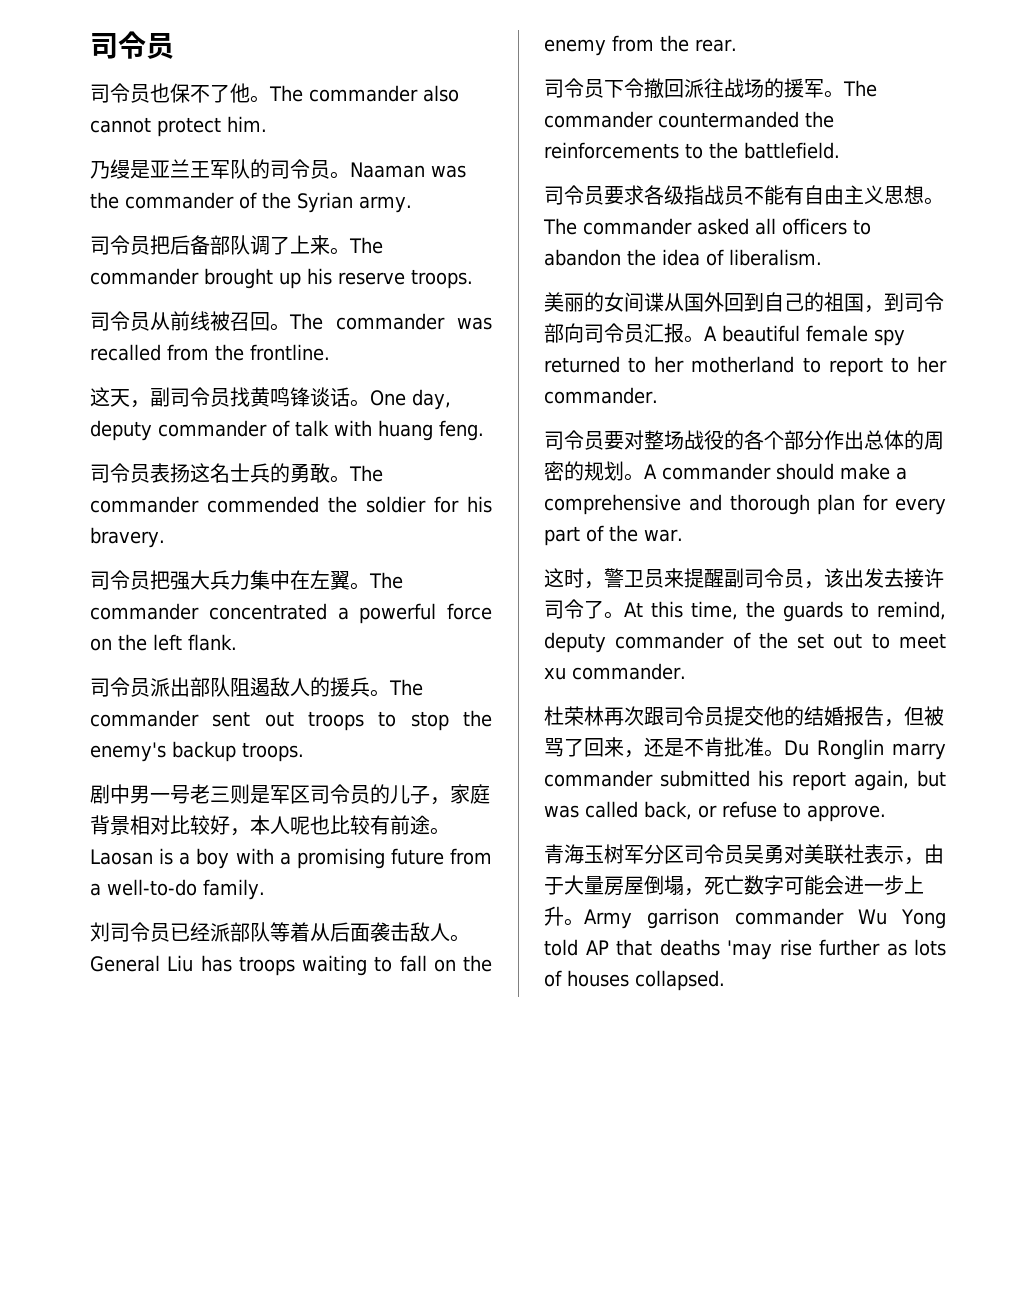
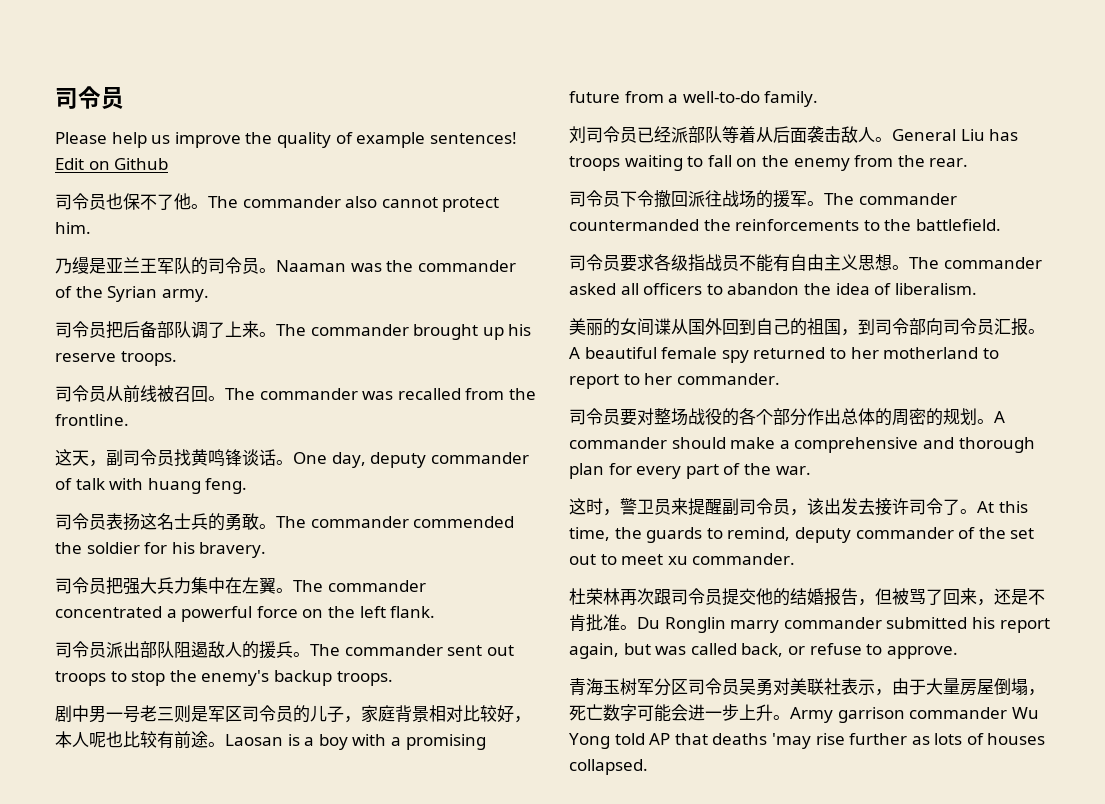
[90,31,174,59] 司令员 -> [55,86,124,109] [55,132,517,148] [55,158,169,170] 司令员 // Please help us improve the quality of example sentences! Edit on Github

